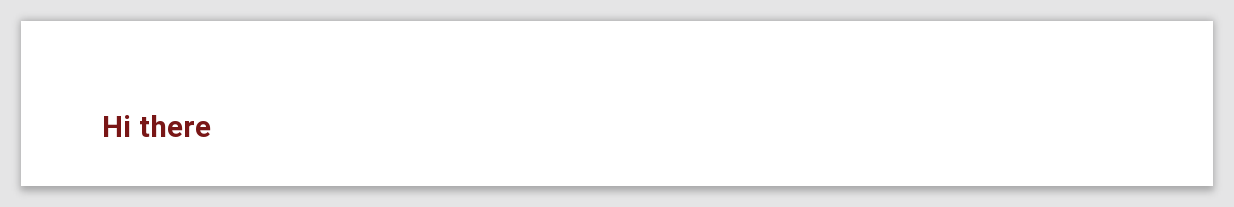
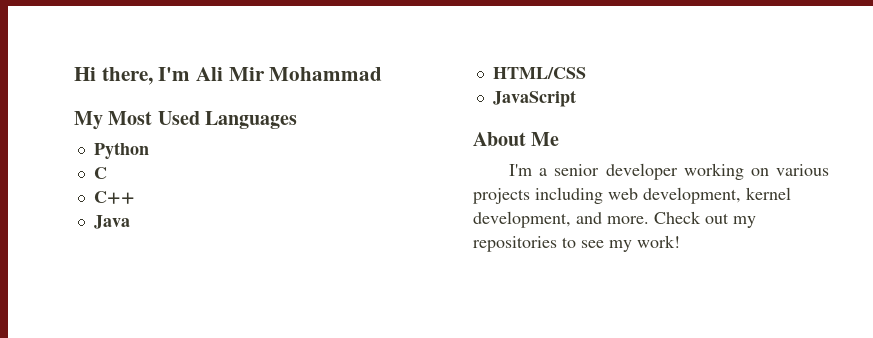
[138,115,211,137] there -> [101,67,383,85] [74,111,298,130] [93,142,149,159] [93,167,107,179] [93,191,135,204] [93,215,130,229] [492,67,586,79] [492,90,576,107] [473,132,560,146] [509,163,829,180] [473,187,791,204] [473,211,756,228] [473,235,680,252] there, I'm Ali Mir Mohammad // My Most Used Languages // Python // C // C++ // Java // HTML/CSS // JavaScript // About Me // I'm a senior developer working on various projects including web development, kernel development, and more. Check out my repositories to see my work!

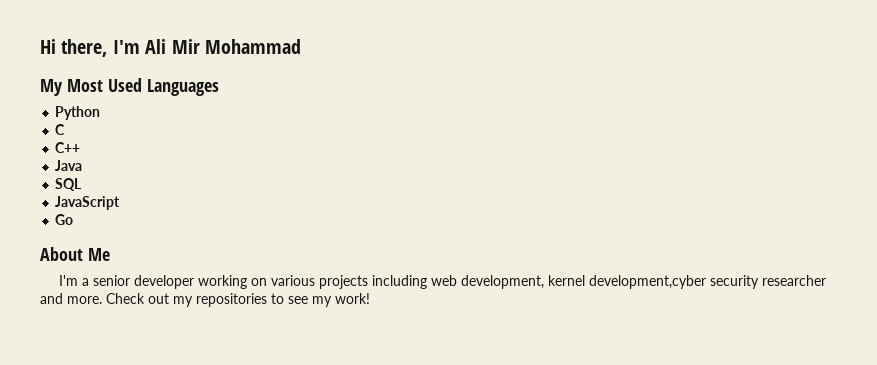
[492,67,586,79] HTML/CSS -> [55,178,83,191] SQL
(576, 98) none -> [55,214,74,225] // Go
[473,211,571,228] development, -> [588,275,826,289] development,cyber security researcher

